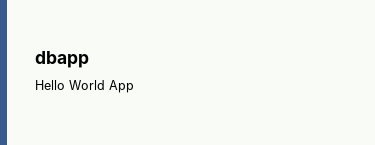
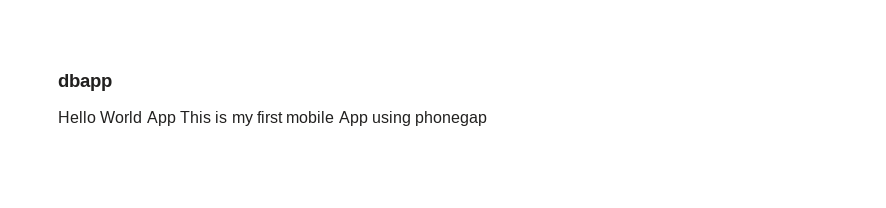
(134, 86) none -> [179,111,488,126] This is my first mobile App using phonegap

